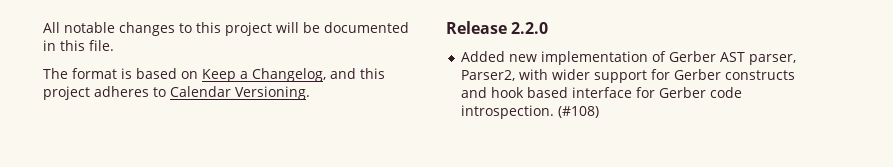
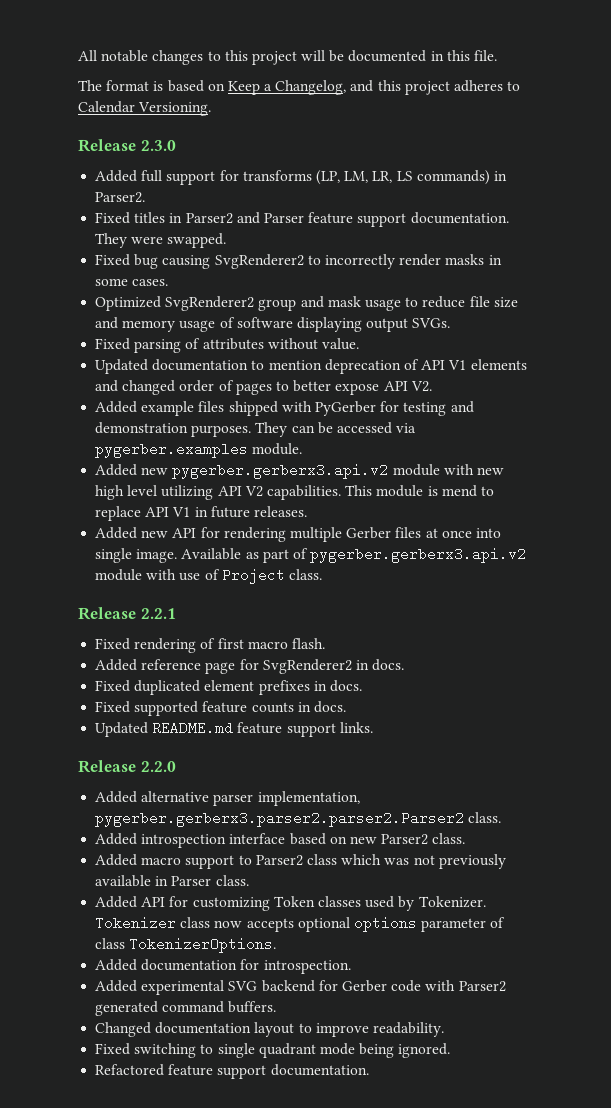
[511,22,549,34] [461,51,797,65] [461,69,796,83] [461,87,743,98] [461,105,600,119] 2.2.0 // Added new implementation of Gerber AST parser, Parser2, with wider support for Gerber constructs and hook based interface for Gerber code introspection. (#108) -> [140,140,176,151] [95,170,507,185] [95,192,146,203] [95,212,509,227] [95,233,227,248] [95,254,502,269] [95,278,169,286] [95,296,518,311] [95,317,451,332] [95,338,359,353] [95,359,527,374] [95,380,432,395] [95,401,474,416] [95,422,417,437] [95,442,303,458] [95,463,504,479] [95,485,494,500] [95,506,307,521] [95,527,501,542] [95,547,527,563] [95,568,322,584] [78,607,176,620] [95,638,325,653] [95,659,405,674] [95,680,362,695] [95,701,346,716] [95,721,373,737] [78,760,176,773] [95,791,360,806] [95,811,502,827] [95,833,466,848] [95,854,506,869] [95,875,249,887] [95,896,486,911] [95,916,506,932] [95,937,277,953] [95,959,351,974] [95,980,506,995] [95,1001,277,1016] [95,1022,444,1037] [95,1043,451,1058] [95,1064,369,1079] 2.3.0 // Added full support for transforms (LP, LM, LR, LS commands) in Parser2. // Fixed titles in Parser2 and Parser feature support documentation. They were swapped. // Fixed bug causing SvgRenderer2 to incorrectly render masks in some cases. // Optimized SvgRenderer2 group and mask usage to reduce file size and memory usage of software displaying output SVGs. // Fixed parsing of attributes without value. // Updated documentation to mention deprecation of API V1 elements and changed order of pages to better expose API V2. // Added example files shipped with PyGerber for testing and demonstration purposes. They can be accessed via pygerber.examples module. // Added new pygerber.gerberx3.api.v2 module with new high level utilizing API V2 capabilities. This module is mend to replace API V1 in future releases. // Added new API for rendering multiple Gerber files at once into single image. Available as part of pygerber.gerberx3.api.v2 module with use of Project class. // Release 2.2.1 // Fixed rendering of first macro flash. // Added reference page for SvgRenderer2 in docs. // Fixed duplicated element prefixes in docs. // Fixed supported feature counts in docs. // Updated README.md feature support links. // Release 2.2.0 // Added alternative parser implementation, pygerber.gerberx3.parser2.parser2.Parser2 class. // Added introspection interface based on new Parser2 class. // Added macro support to Parser2 class which was not previously available in Parser class. // Added API for customizing Token classes used by Tokenizer. Tokenizer class now accepts optional options parameter of class TokenizerOptions. // Added documentation for introspection. // Added experimental SVG backend for Gerber code with Parser2 generated command buffers. // Changed documentation layout to improve readability. // Fixed switching to single quadrant mode being ignored. // Refactored feature support documentation.

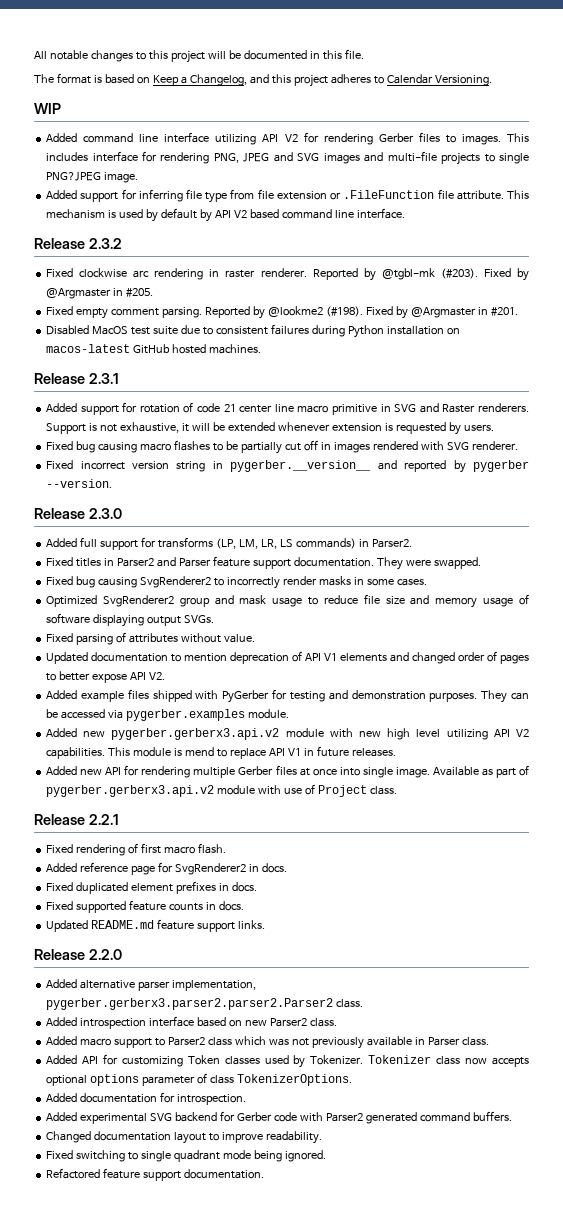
(212, 109) none -> [34,103,61,114] [46,132,529,145] [46,151,529,165] [46,172,139,183] [46,189,529,203] [46,208,405,222] [34,238,122,249] [46,268,529,281] [46,288,154,299] [46,306,518,319] [46,324,460,338] [46,344,262,354] [34,373,119,384] [46,402,529,415] [46,422,494,435] [46,440,518,454] [46,460,529,473] [46,479,113,488] // WIP // Added command line interface utilizing API V2 for rendering Gerber files to images. This includes interface for rendering PNG, JPEG and SVG images and multi-file projects to single PNG?JPEG image. // Added support for inferring file type from file extension or .FileFunction file attribute. This mechanism is used by default by API V2 based command line interface. // Release 2.3.2 // Fixed clockwise arc rendering in raster renderer. Reported by @tgbl-mk (#203). Fixed by @Argmaster in #205. // Fixed empty comment parsing. Reported by @lookme2 (#198). Fixed by @Argmaster in #201. // Disabled MacOS test suite due to consistent failures during Python installation on macos-latest GitHub hosted machines. // Release 2.3.1 // Added support for rotation of code 21 center line macro primitive in SVG and Raster renderers. Support is not exhaustive, it will be extended whenever extension is requested by users. // Fixed bug causing macro flashes to be partially cut off in images rendered with SVG renderer. // Fixed incorrect version string in pygerber.__version__ and reported by pygerber --version.

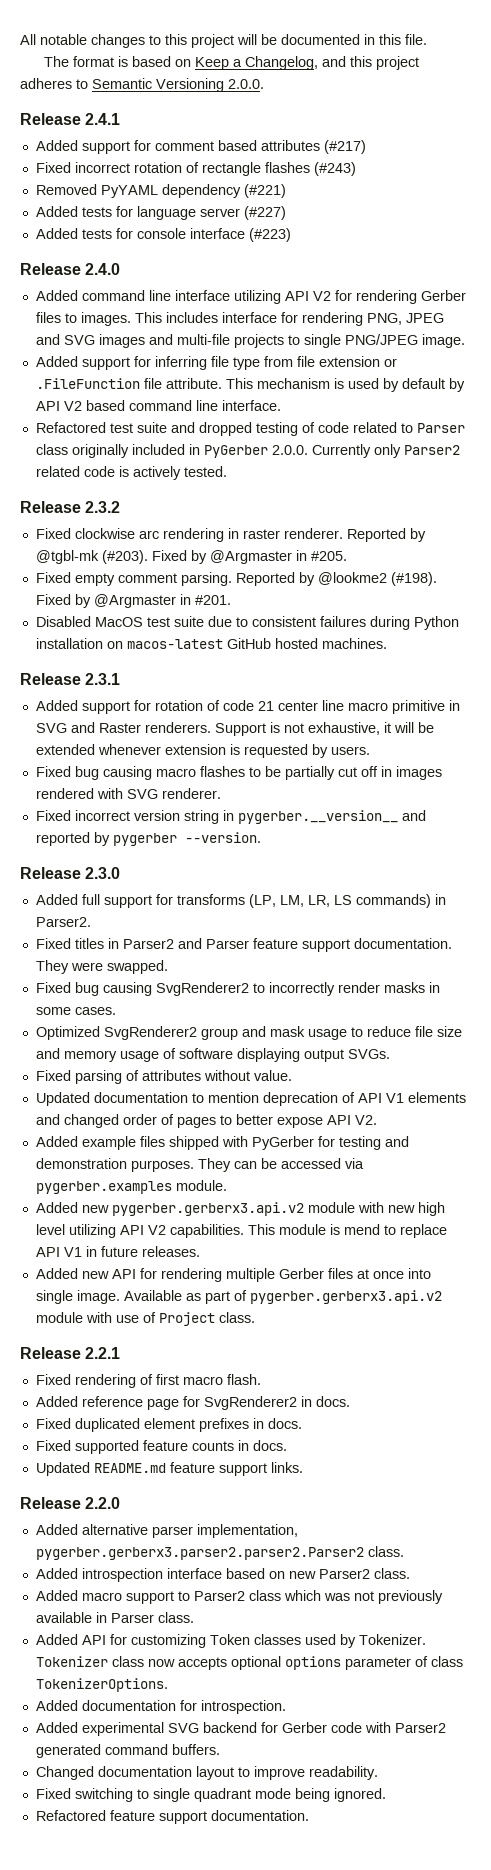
[386,74,492,86] [34,103,61,114] Calendar Versioning. // WIP -> [92,78,264,92] [20,113,121,125] [35,140,366,154] [35,162,356,176] [35,184,286,198] [35,206,286,220] [35,228,291,242] [20,263,121,275] Semantic Versioning 2.0.0. // Release 2.4.1 // Added support for comment based attributes (#217) // Fixed incorrect rotation of rectangle flashes (#243) // Removed PyYAML dependency (#221) // Added tests for language server (#227) // Added tests for console interface (#223) // Release 2.4.0
[46,172,102,181] PNG?JPEG -> [344,334,418,345] PNG/JPEG
(405, 213) none -> [35,422,465,436] [35,444,460,458] [35,466,227,480] // Refactored test suite and dropped testing of code related to Parser class originally included in PyGerber 2.0.0. Currently only Parser2 related code is actively tested.

